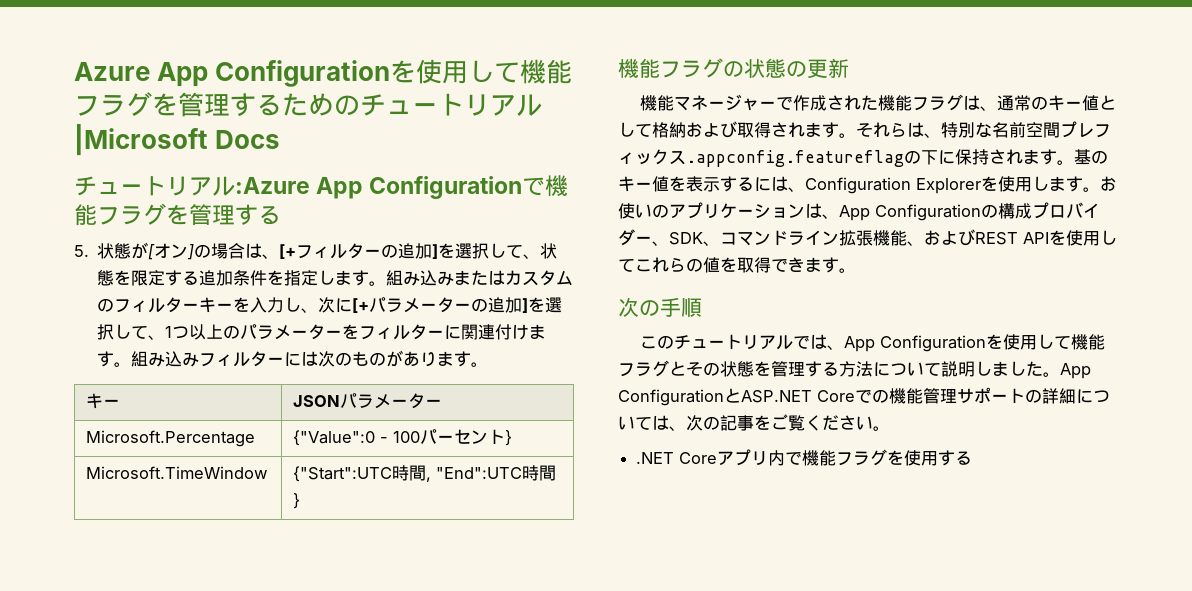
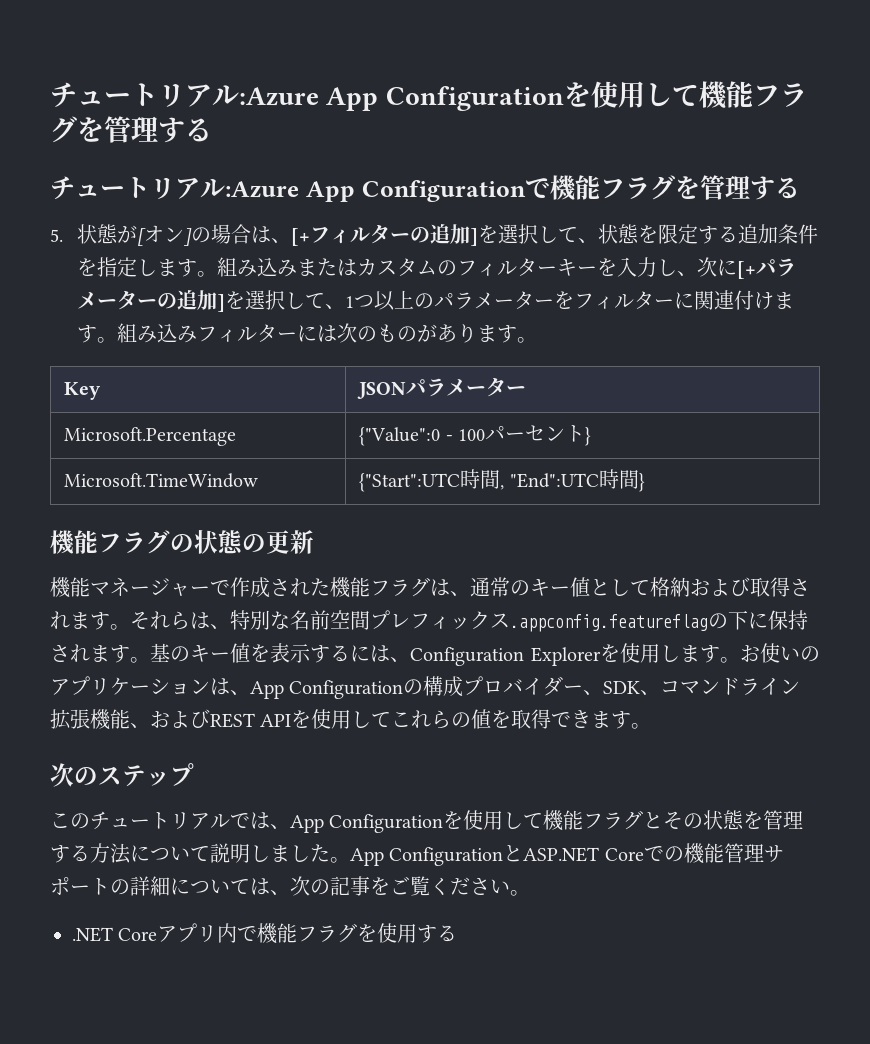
[74,62,150,81] Azure -> [50,82,319,107] チュートリアル:Azure
[282,93,542,116] [74,124,281,156] ためのチュートリアル|Microsoft Docs -> (212, 130) none
[86,393,121,409] キー -> [64,382,102,400] Key
[660,297,702,317] 手順 -> [98,763,194,787] ステップ

